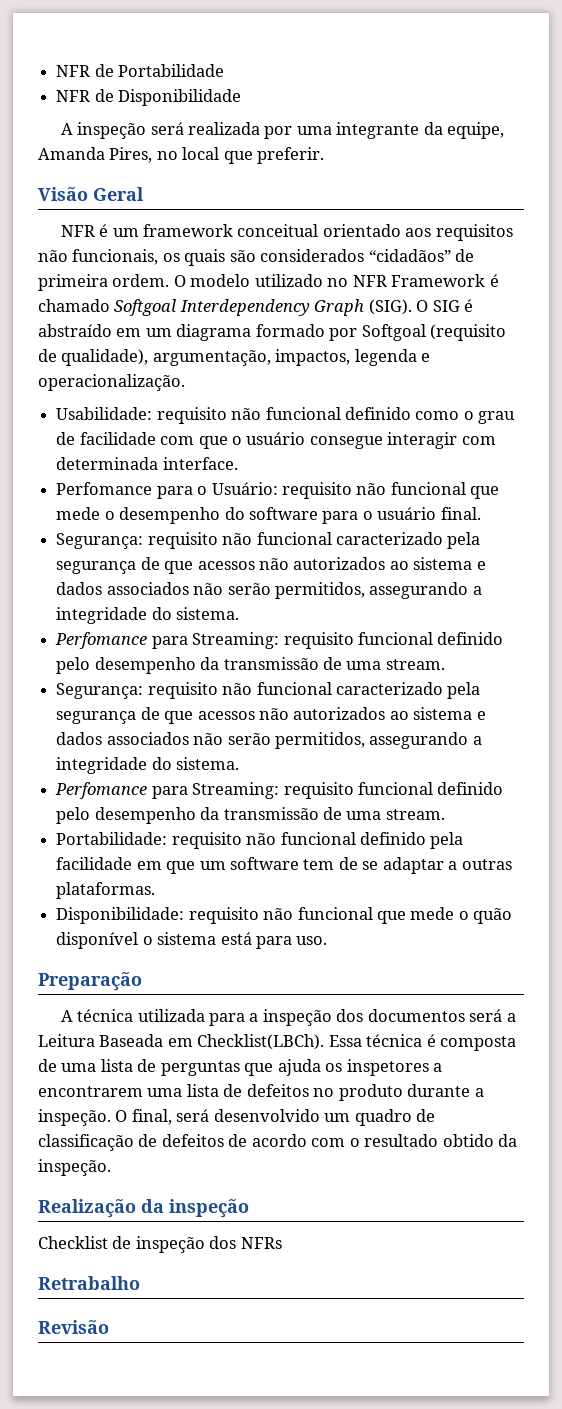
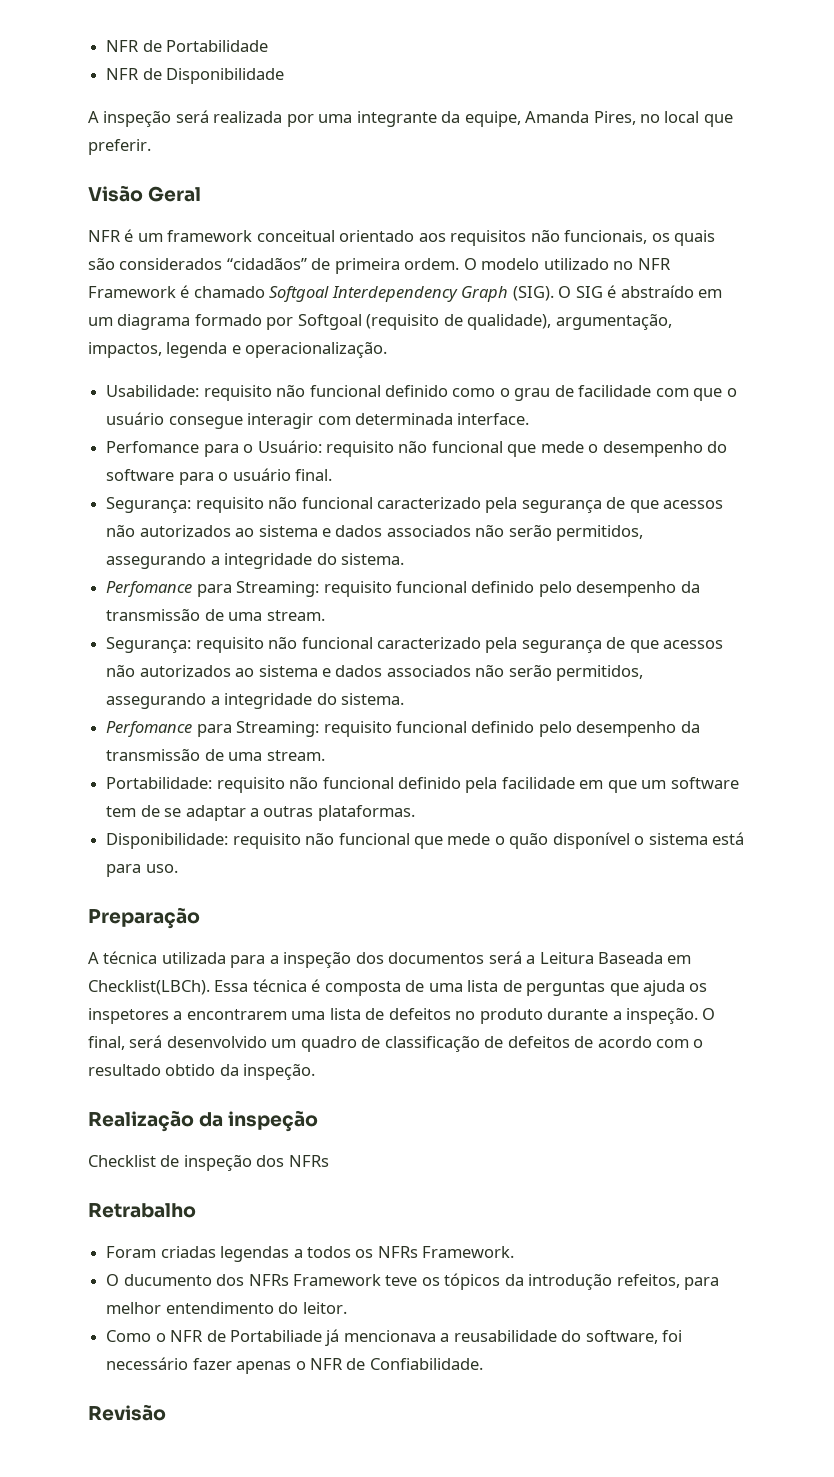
(140, 1283) none -> [106,1246,515,1262] [106,1273,720,1290] [106,1302,347,1314] [106,1329,683,1346] [106,1357,483,1374] // Foram criadas legendas a todos os NFRs Framework. // O ducumento dos NFRs Framework teve os tópicos da introdução refeitos, para melhor entendimento do leitor. // Como o NFR de Portabiliade já mencionava a reusabilidade do software, foi necessário fazer apenas o NFR de Confiabilidade.

